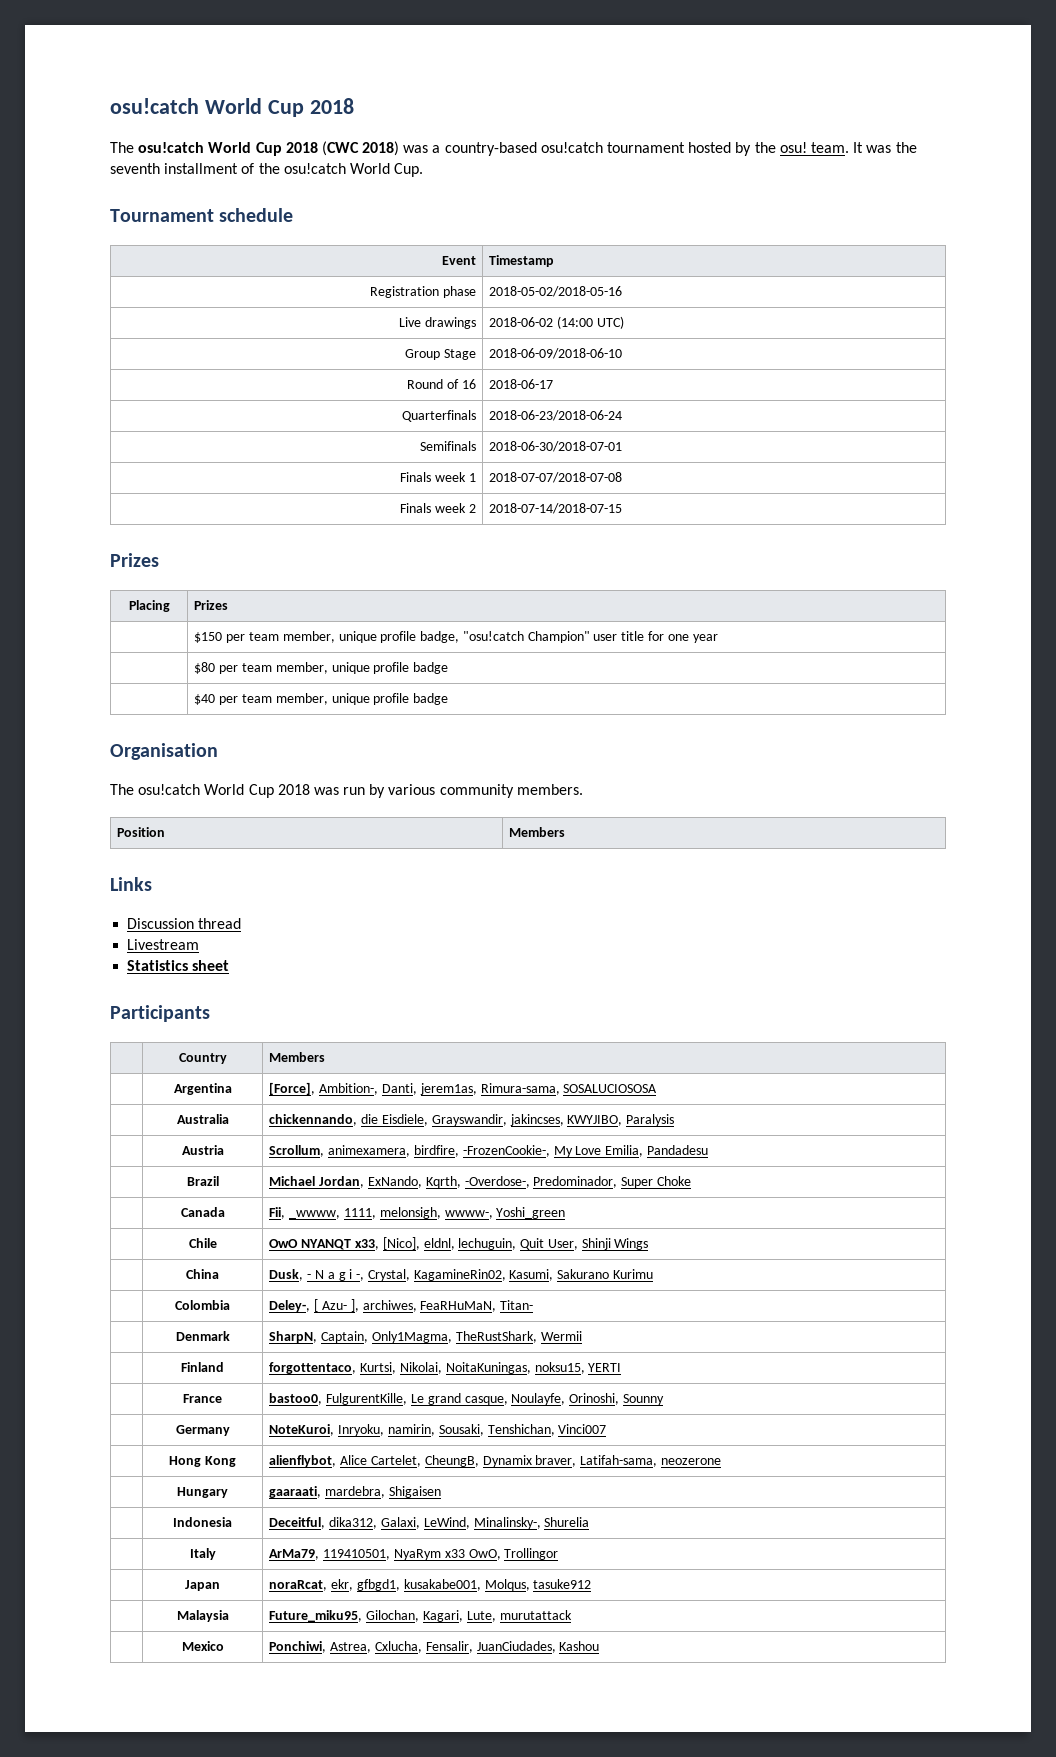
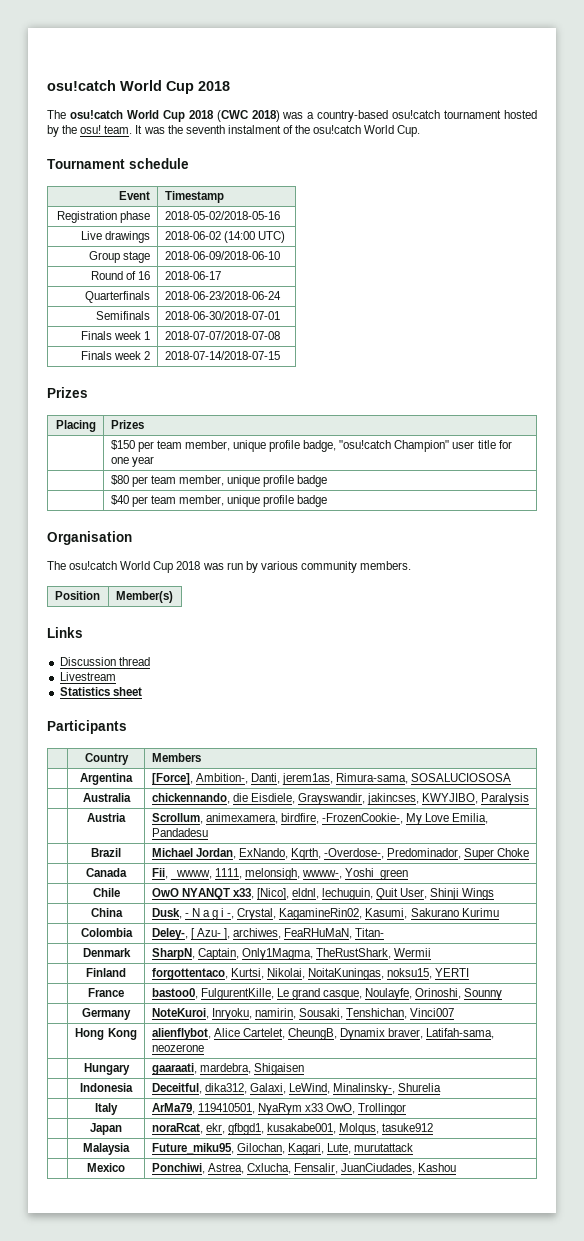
[164,163,239,174] installment -> [227,125,281,134] instalment
[443,349,476,360] Stage -> [123,251,151,263] stage
[509,827,566,837] Members -> [115,591,173,603] Member(s)

